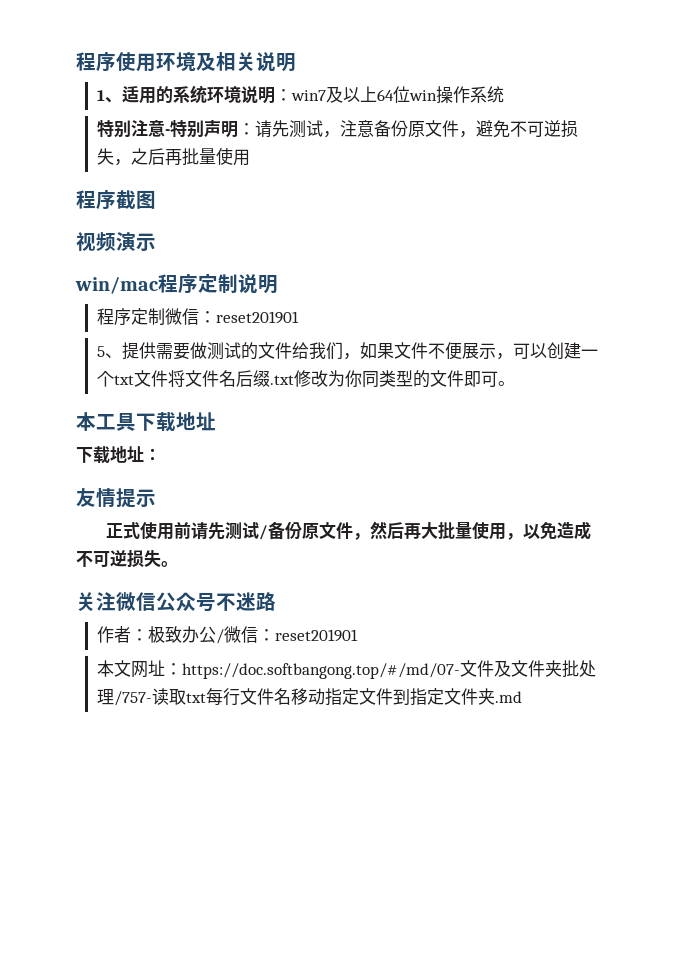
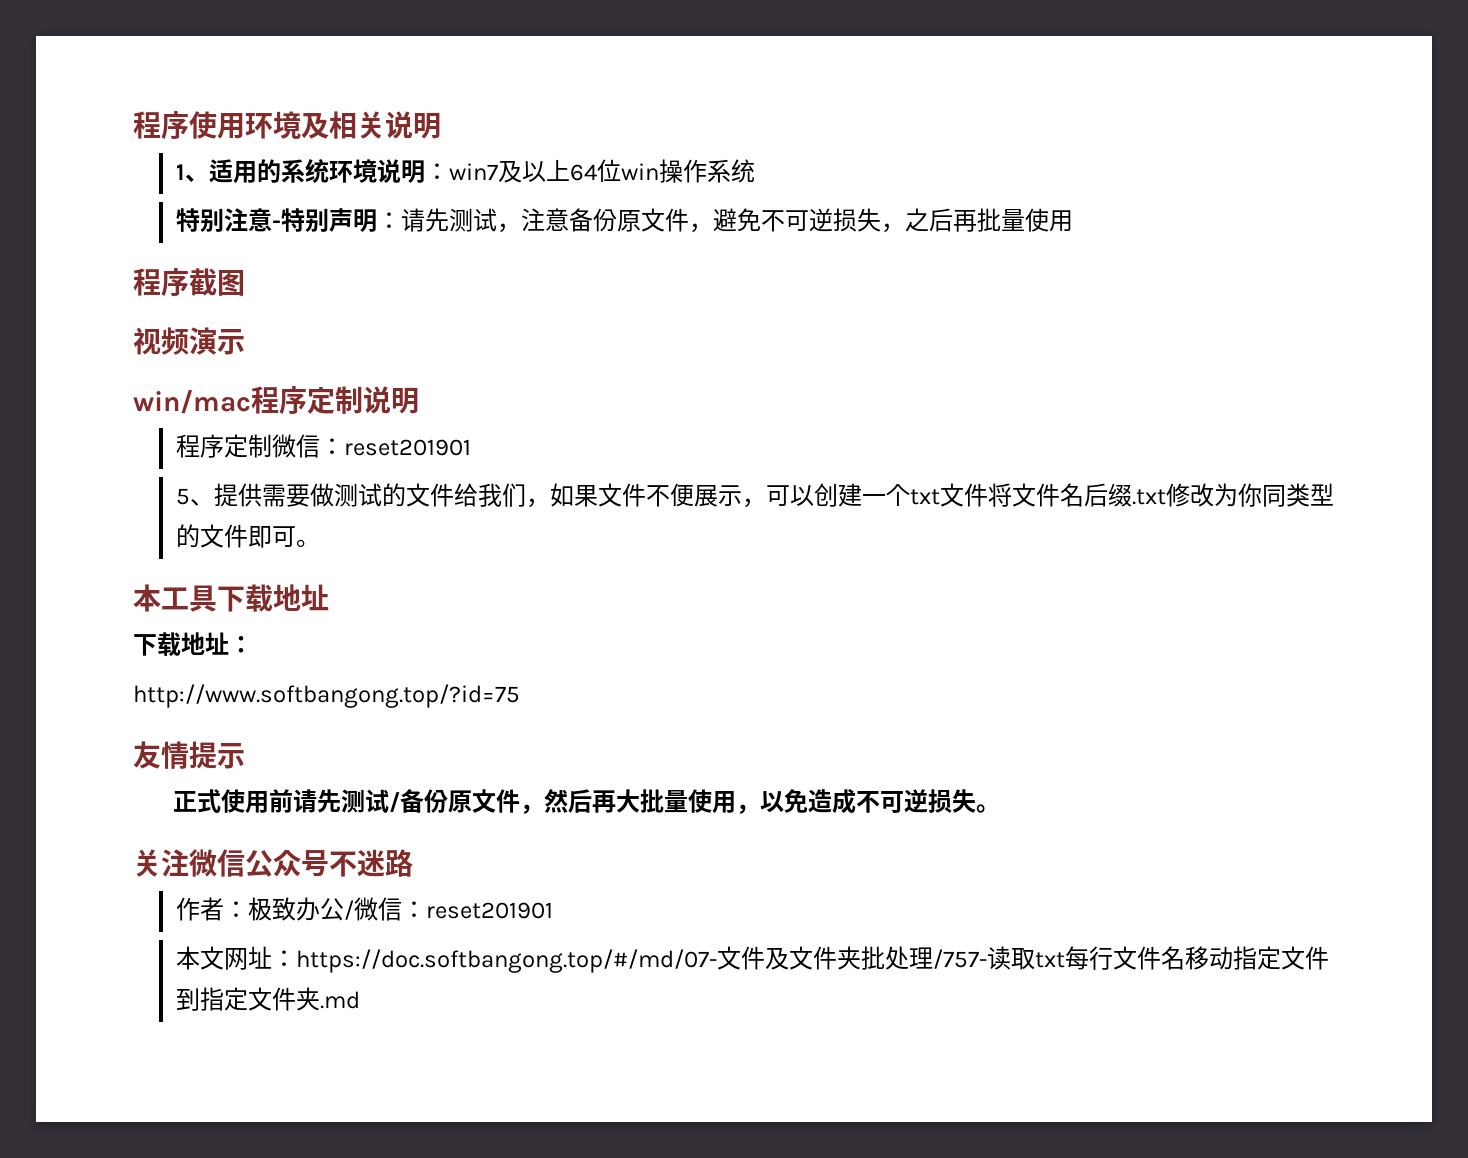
(161, 454) none -> [133,684,520,708] // http://www.softbangong.top/?id=75

